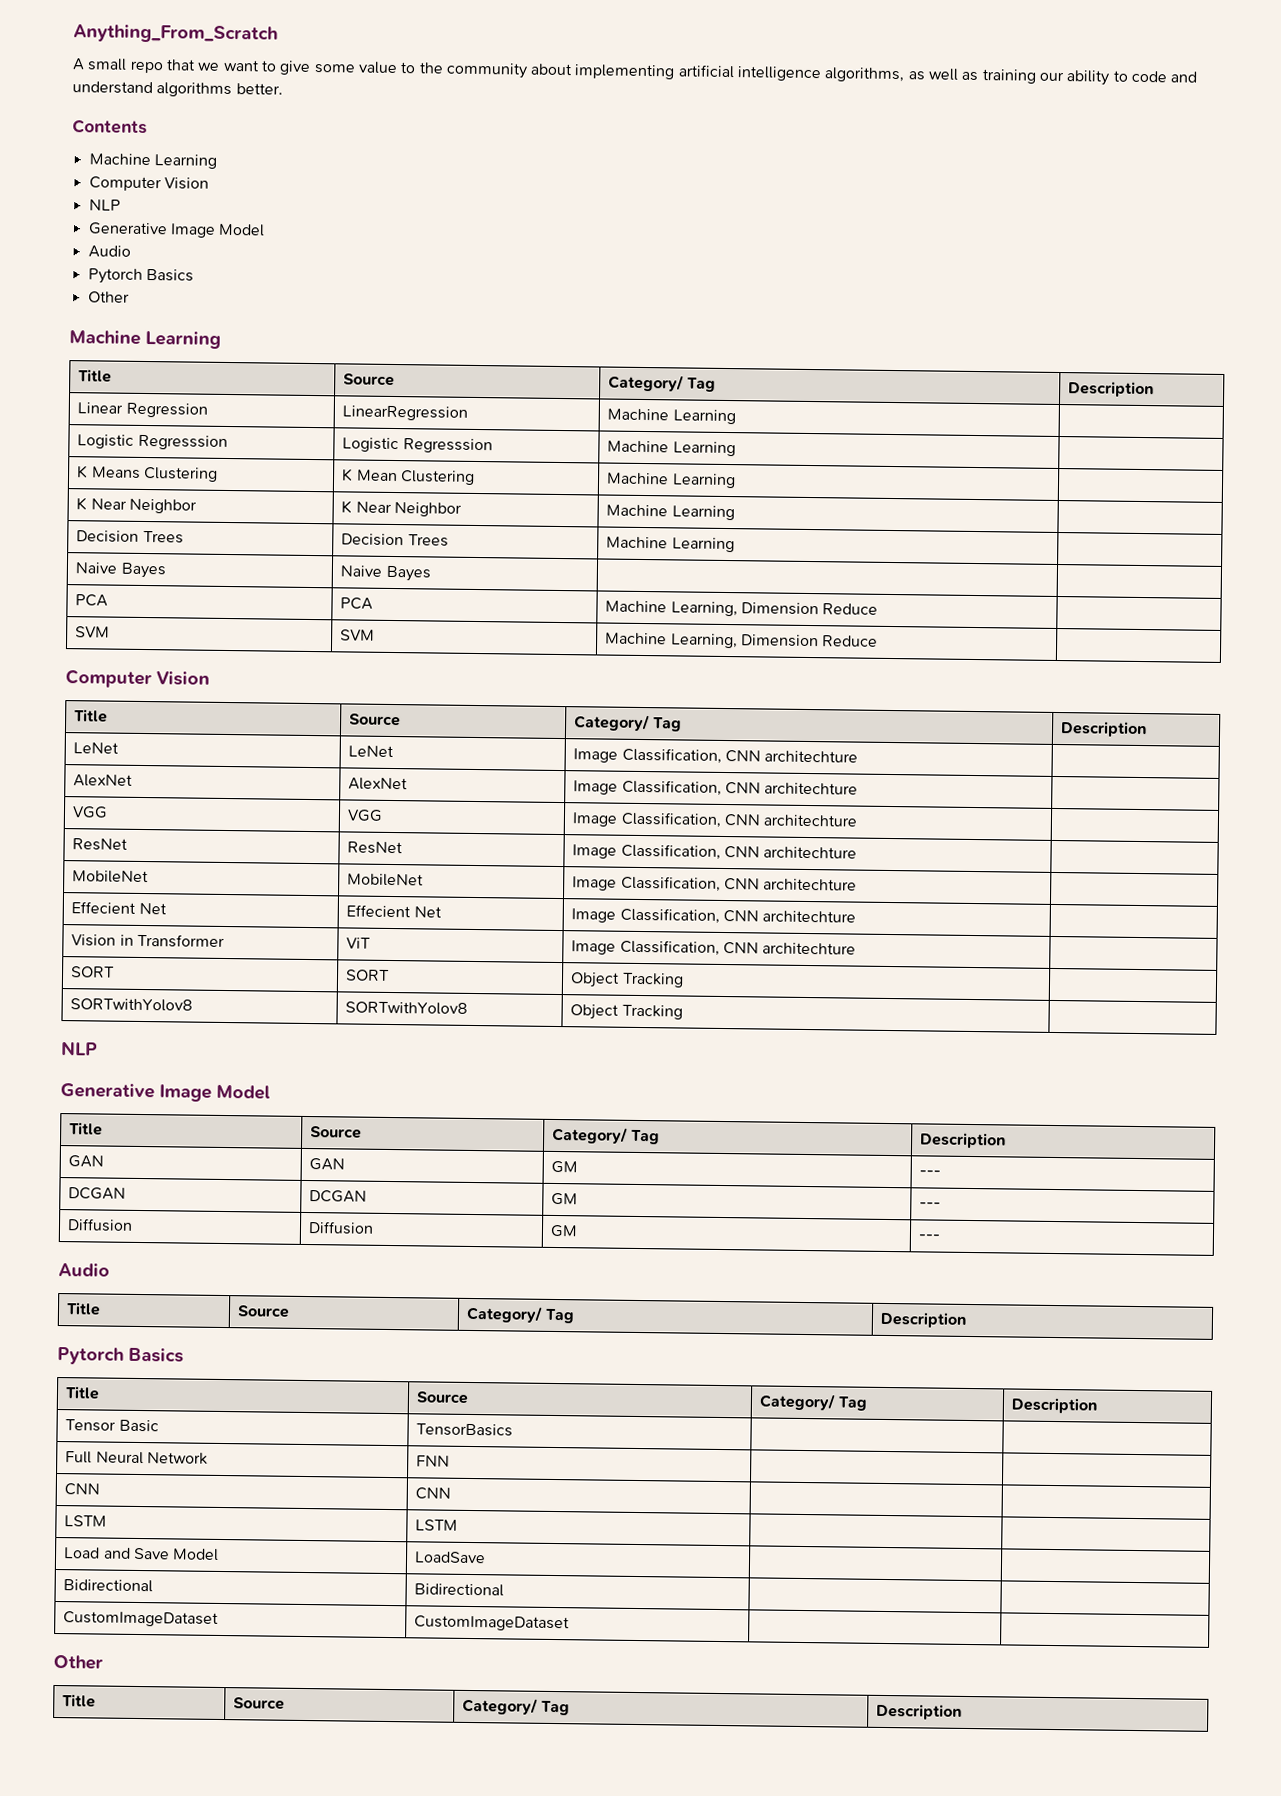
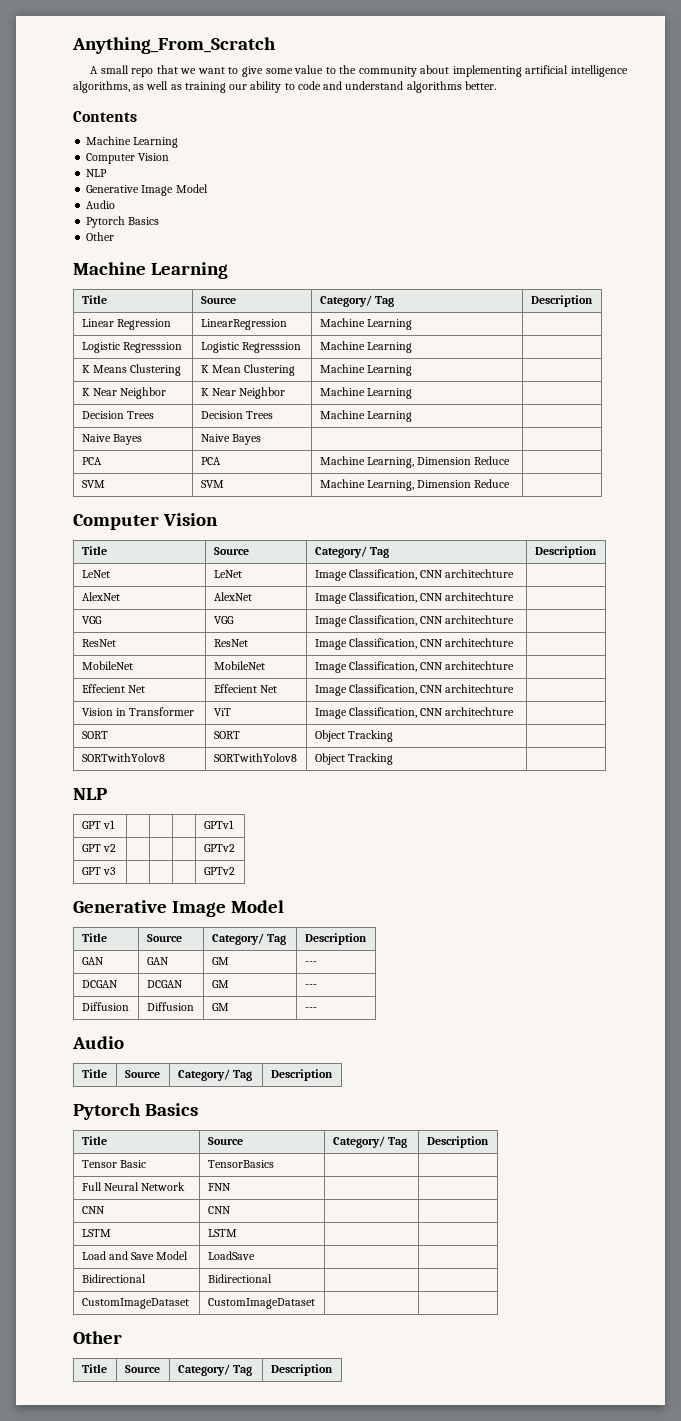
(98, 1048) none -> [81,820,115,829] [203,820,234,829] [81,844,116,852] [203,844,235,852] [81,867,116,875] [203,867,235,875] // GPT v1 | | | | GPTv1 // GPT v2 | | | | GPTv2 // GPT v3 | | | | GPTv2

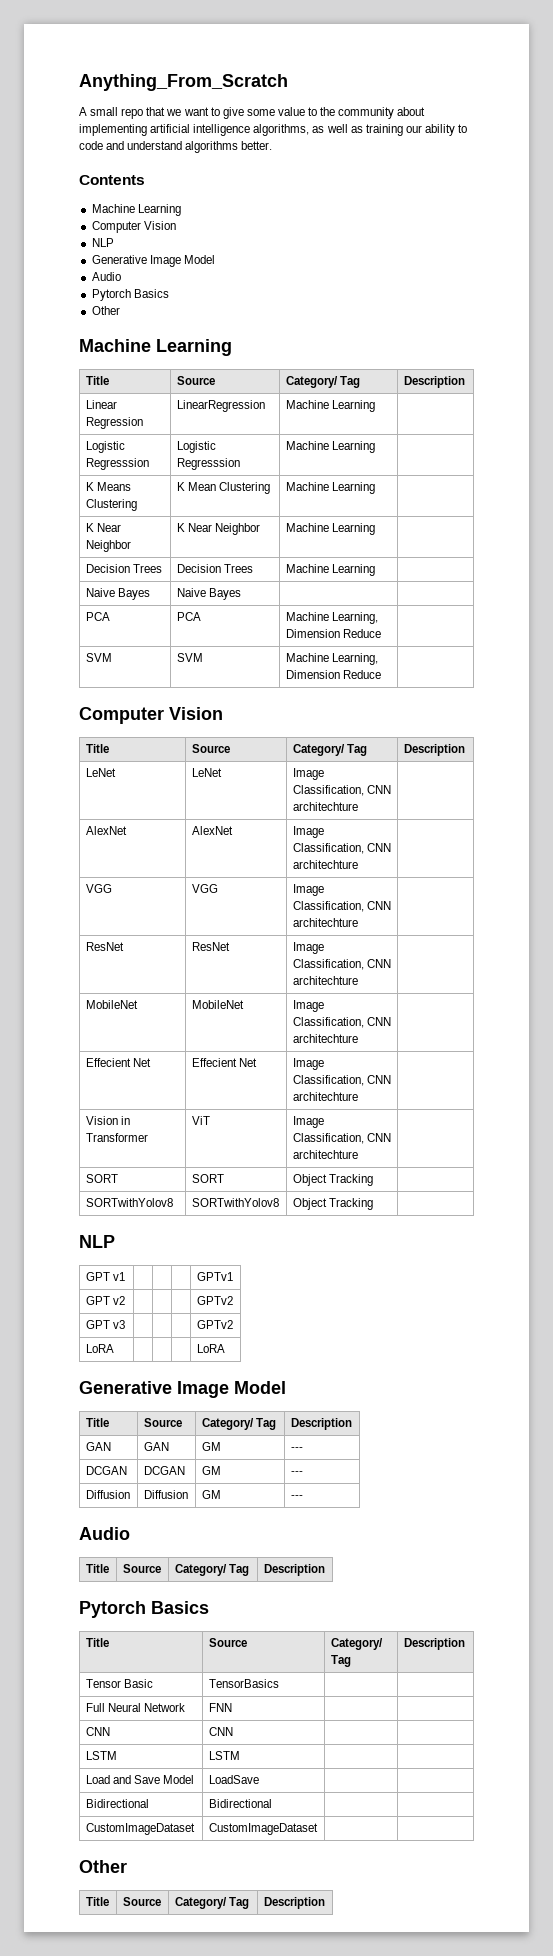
(235, 871) none -> [85,1344,114,1353] [196,1344,225,1353] // LoRA | | | | LoRA

